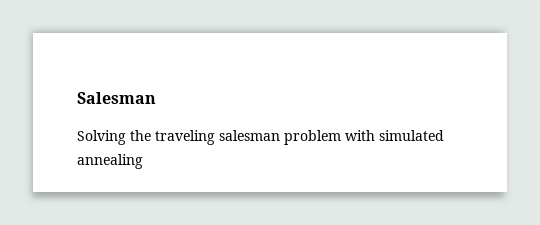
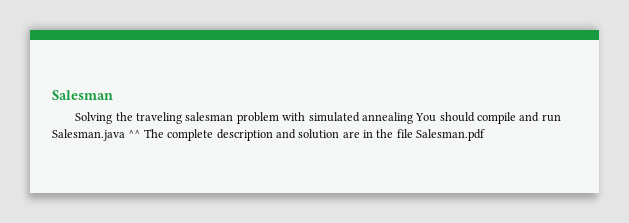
(143, 161) none -> [415,112,561,124] [52,129,486,141] You should compile and run Salesman.java ^^ The complete description and solution are in the file Salesman.pdf

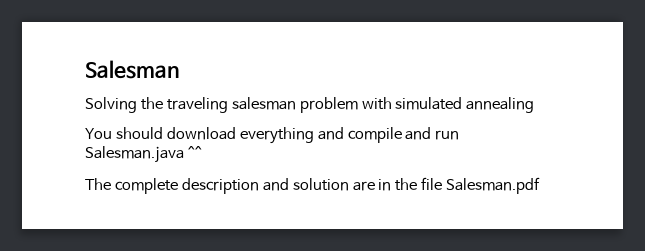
(413, 118) none -> (535, 105) //
(475, 117) none -> [166,127,344,144] download everything and
(141, 134) none -> (202, 152) //

